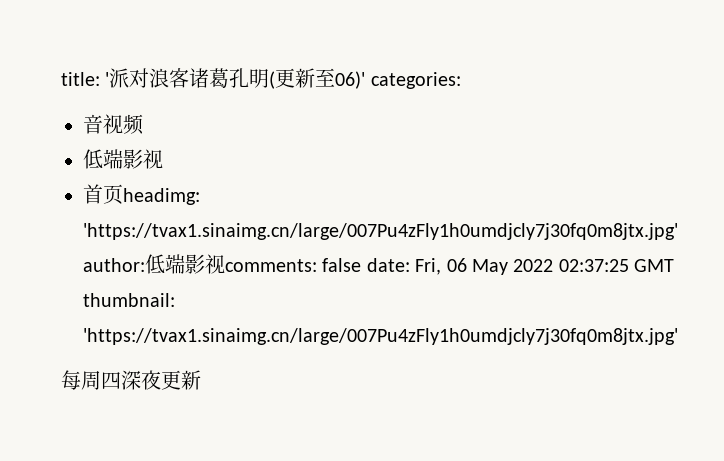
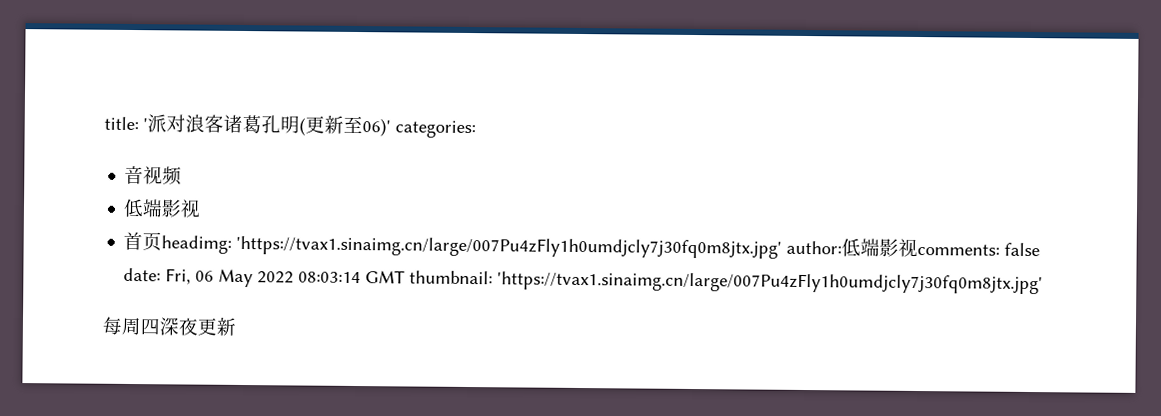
[558,259,629,272] 02:37:25 -> [298,271,362,284] 08:03:14

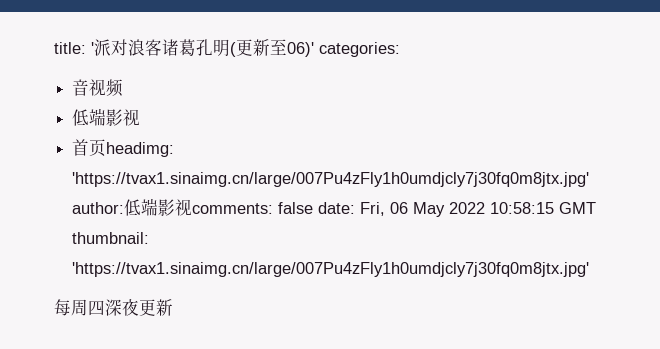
[298,271,362,284] 08:03:14 -> [490,202,555,214] 10:58:15

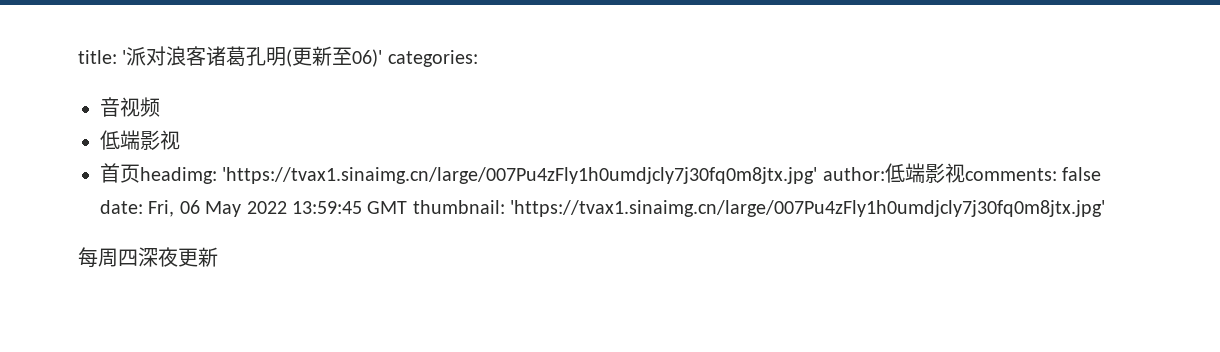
[490,202,555,214] 10:58:15 -> [292,201,362,214] 13:59:45

